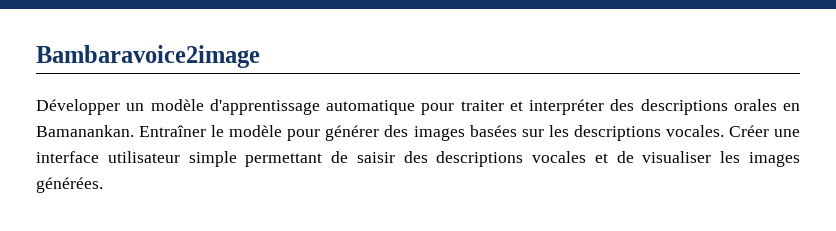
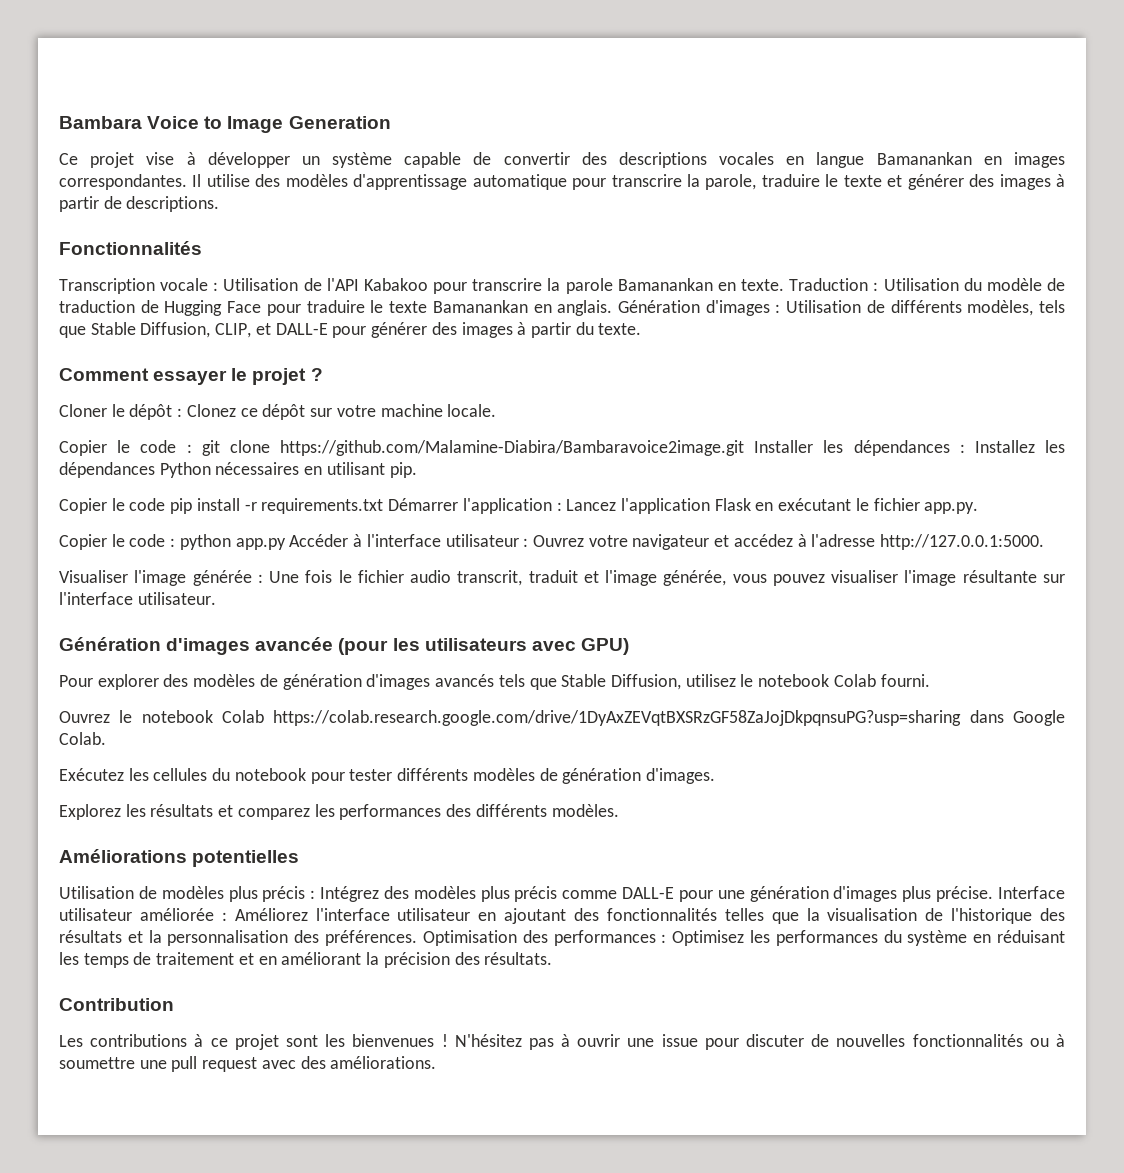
[36,45,260,68] [36,99,800,115] [36,125,800,141] [36,151,800,167] [36,177,103,193] Bambaravoice2image // Développer un modèle d'apprentissage automatique pour traiter et interpréter des descriptions orales en Bamanankan. Entraîner le modèle pour générer des images basées sur les descriptions vocales. Créer une interface utilisateur simple permettant de saisir des descriptions vocales et de visualiser les images générées. -> [59,116,391,133] [59,152,1065,168] [59,174,1066,190] [59,196,220,212] [59,241,202,255] [59,278,1065,294] [59,300,1065,316] [59,322,642,338] [59,368,323,385] [59,404,497,420] [59,440,1065,456] [59,462,417,478] [59,498,979,514] [59,534,1045,550] [59,570,1066,586] [59,592,216,605] [59,637,629,655] [59,674,930,690] [59,710,1065,726] [59,732,106,745] [59,768,715,784] [59,804,619,820] [59,849,300,867] [59,886,1066,902] [59,908,1065,924] [59,930,1065,946] [59,952,553,968] [59,998,174,1011] [59,1034,1065,1050] [59,1056,437,1072] Bambara Voice to Image Generation // Ce projet vise à développer un système capable de convertir des descriptions vocales en langue Bamanankan en images correspondantes. Il utilise des modèles d'apprentissage automatique pour transcrire la parole, traduire le texte et générer des images à partir de descriptions. // Fonctionnalités // Transcription vocale : Utilisation de l'API Kabakoo pour transcrire la parole Bamanankan en texte. Traduction : Utilisation du modèle de traduction de Hugging Face pour traduire le texte Bamanankan en anglais. Génération d'images : Utilisation de différents modèles, tels que Stable Diffusion, CLIP, et DALL-E pour générer des images à partir du texte. // Comment essayer le projet ? // Cloner le dépôt : Clonez ce dépôt sur votre machine locale. // Copier le code : git clone https://github.com/Malamine-Diabira/Bambaravoice2image.git Installer les dépendances : Installez les dépendances Python nécessaires en utilisant pip. // Copier le code pip install -r requirements.txt Démarrer l'application : Lancez l'application Flask en exécutant le fichier app.py. // Copier le code : python app.py Accéder à l'interface utilisateur : Ouvrez votre navigateur et accédez à l'adresse http://127.0.0.1:5000. // Visualiser l'image générée : Une fois le fichier audio transcrit, traduit et l'image générée, vous pouvez visualiser l'image résultante sur l'interface utilisateur. // Génération d'images avancée (pour les utilisateurs avec GPU) // Pour explorer des modèles de génération d'images avancés tels que Stable Diffusion, utilisez le notebook Colab fourni. // Ouvrez le notebook Colab https://colab.research.google.com/drive/1DyAxZEVqtBXSRzGF58ZaJojDkpqnsuPG?usp=sharing dans Google Colab. // Exécutez les cellules du notebook pour tester différents modèles de génération d'images. // Explorez les résultats et comparez les performances des différents modèles. // Améliorations potentielles // Utilisation de modèles plus précis : Intégrez des modèles plus précis comme DALL-E pour une génération d'images plus précise. Interface utilisateur améliorée : Améliorez l'interface utilisateur en ajoutant des fonctionnalités telles que la visualisation de l'historique des résultats et la personnalisation des préférences. Optimisation des performances : Optimisez les performances du système en réduisant les temps de traitement et en améliorant la précision des résultats. // Contribution // Les contributions à ce projet sont les bienvenues ! N'hésitez pas à ouvrir une issue pour discuter de nouvelles fonctionnalités ou à soumettre une pull request avec des améliorations.

